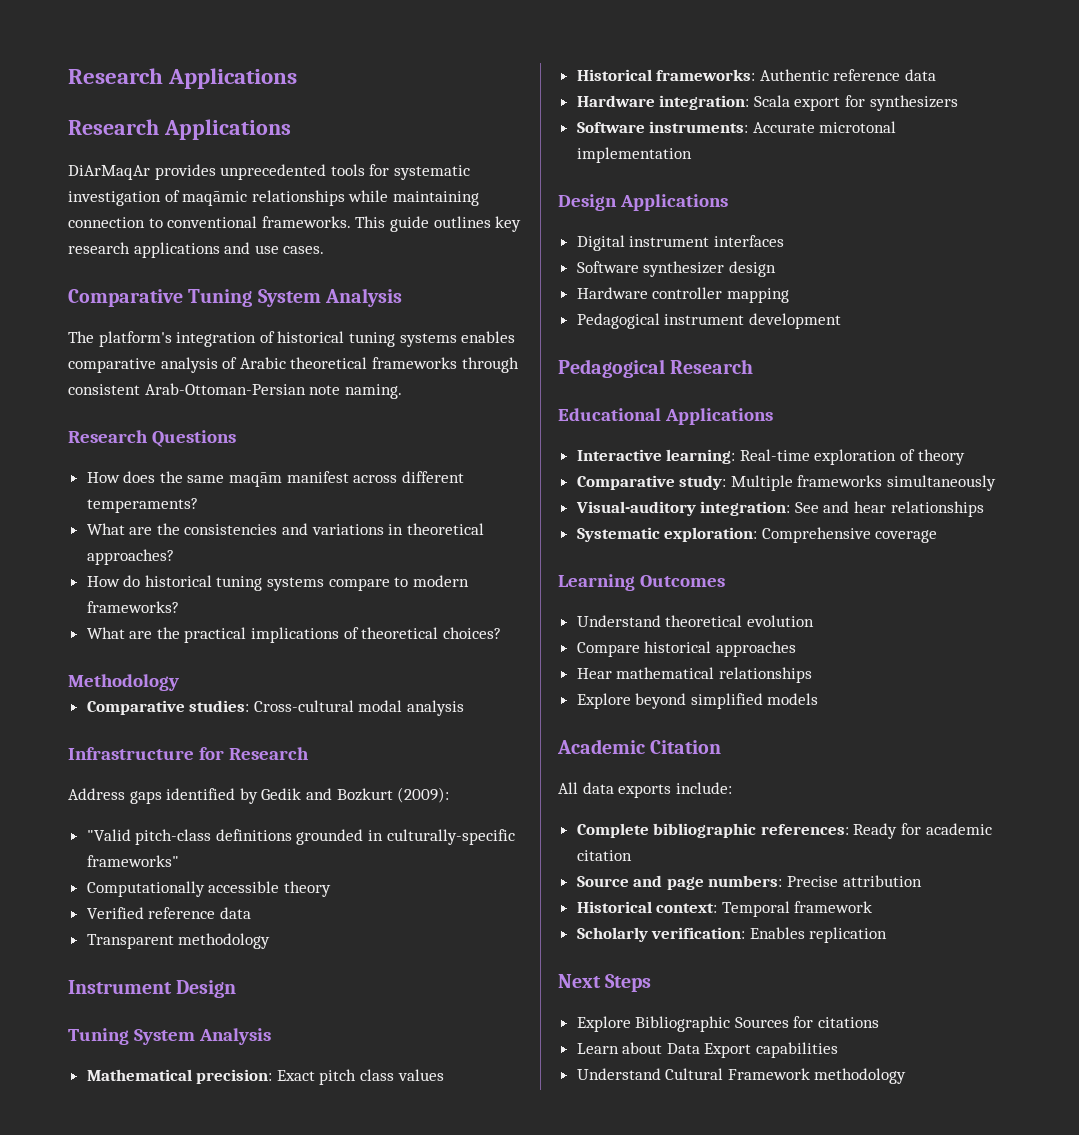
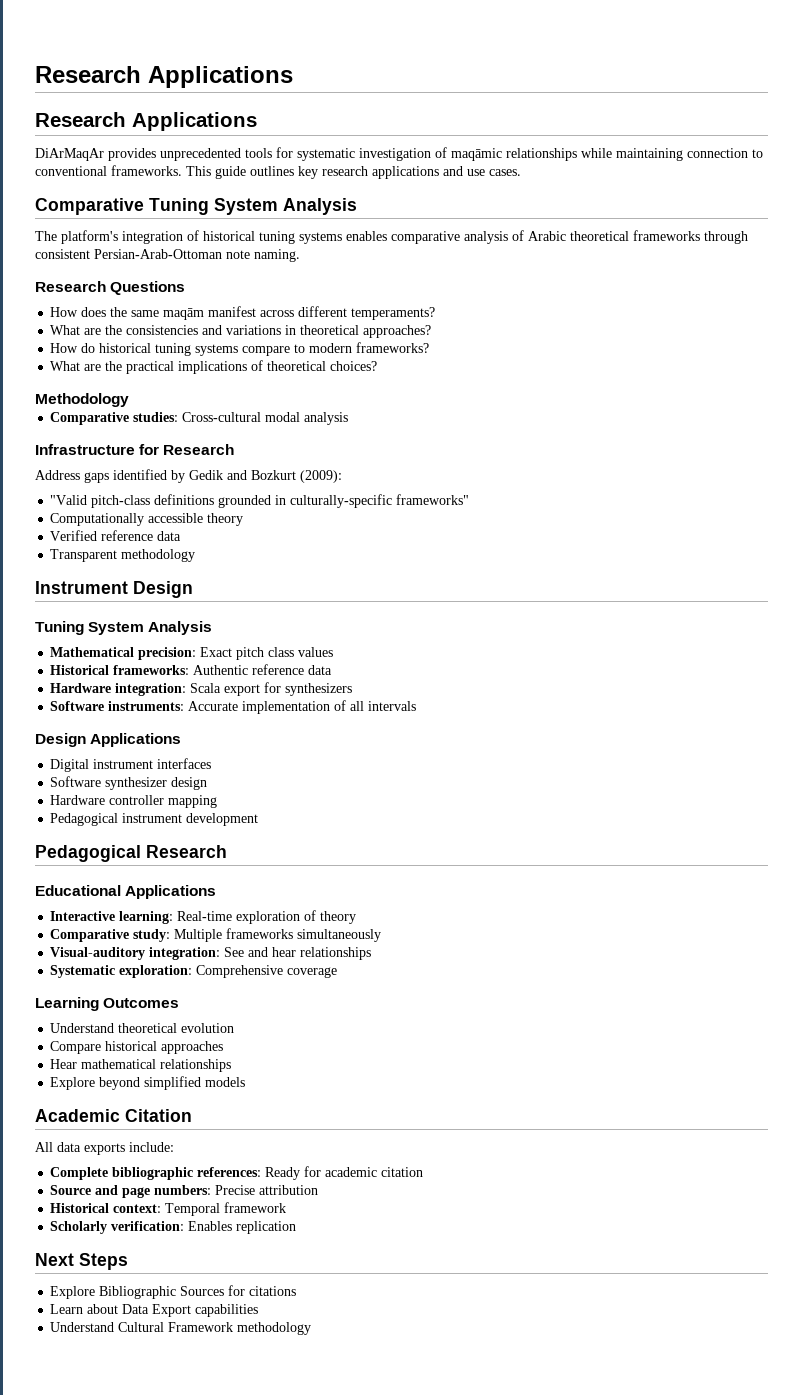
[144,383,306,395] Arab-Ottoman-Persian -> [94,249,222,259] Persian-Arab-Ottoman
[819,121,897,133] microtonal -> (239, 706) none
(692, 155) none -> [334,700,417,711] of all intervals

